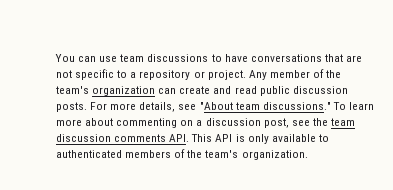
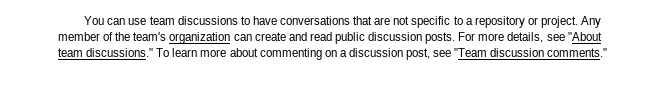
[312,118,355,126] [56,134,329,144] [56,149,308,160] the team discussion comments API. This API is only available to authenticated members of the team's organization. -> [454,48,608,57] "Team discussion comments."

